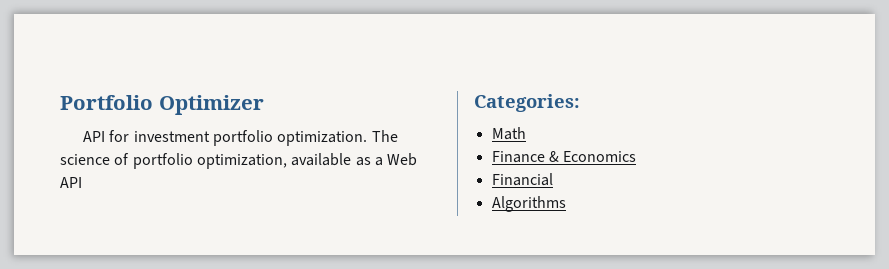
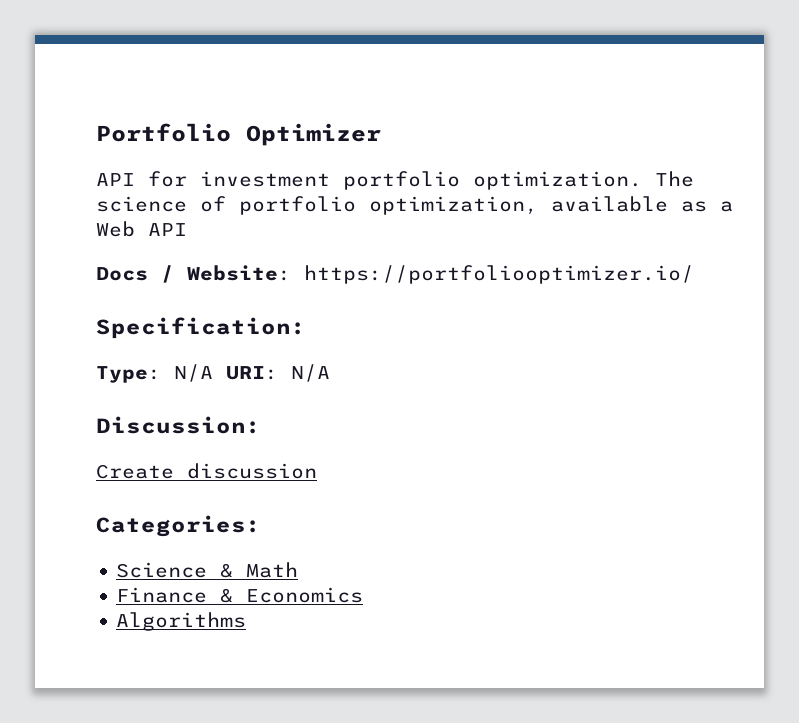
(82, 182) none -> [96,265,694,284] [96,317,306,339] [96,364,330,383] [96,416,261,434] [96,463,317,479] // Docs / Website: https://portfoliooptimizer.io/ // Specification: // Type: N/A URI: N/A // Discussion: // Create discussion
(580, 103) none -> [116,562,234,578] Science &
[491,173,553,186] // Financial -> (364, 595) none

